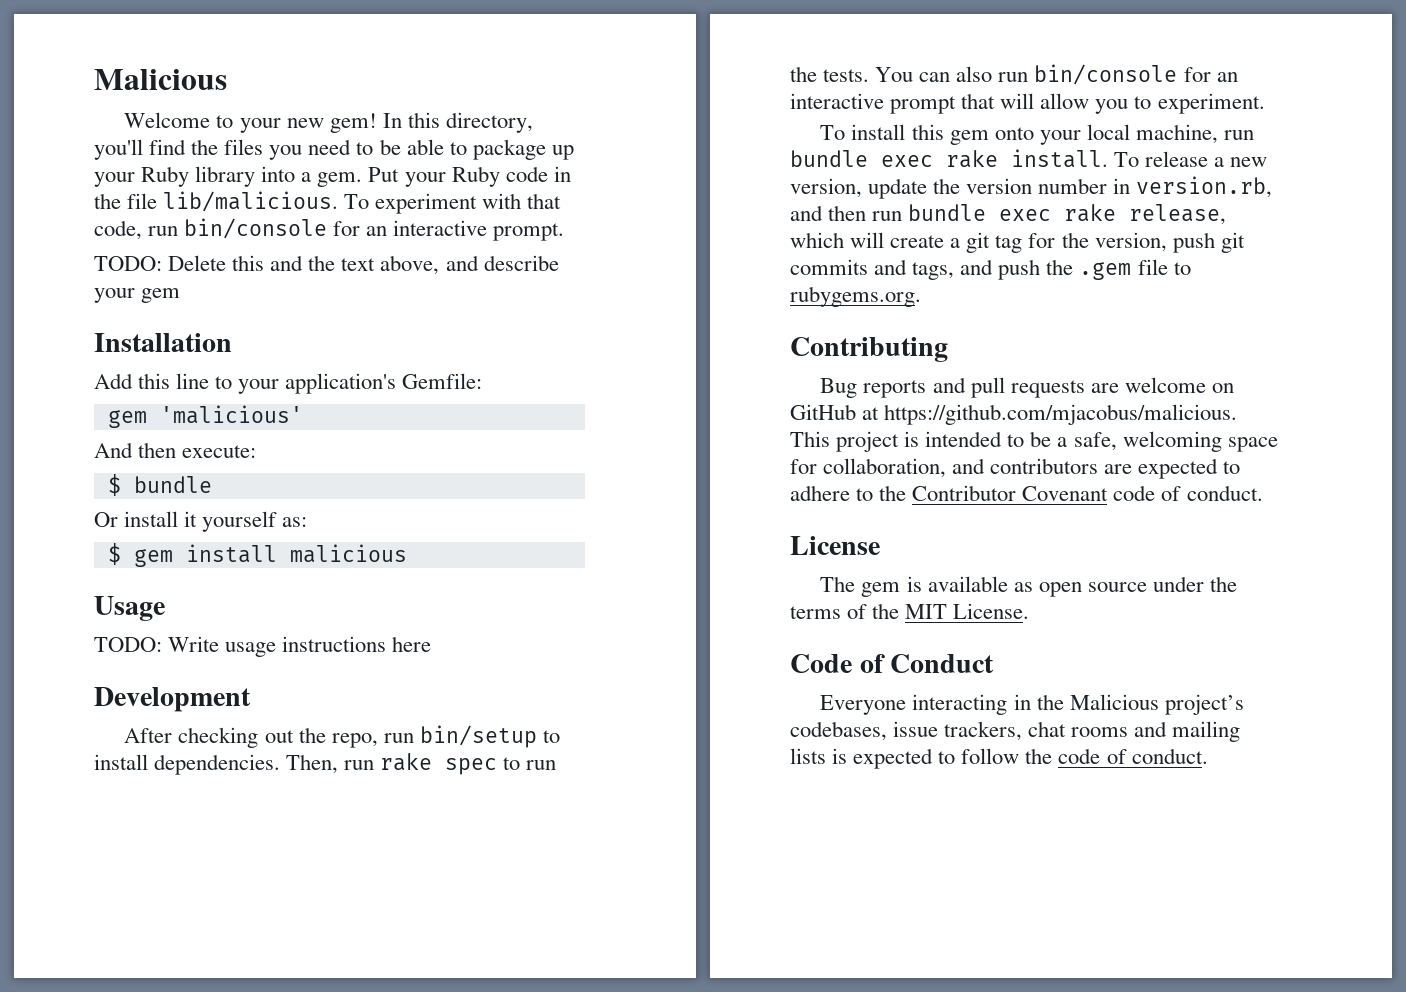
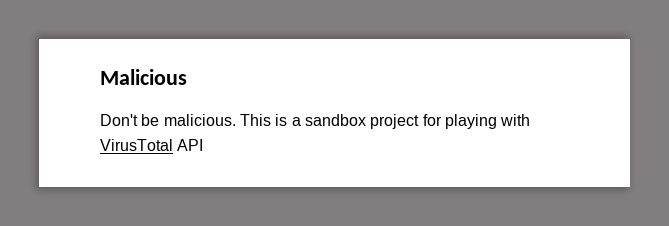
[124,112,533,133] [94,139,574,160] [94,166,571,187] [94,191,562,214] [94,218,565,241] [94,255,559,275] [94,288,181,303] [94,333,232,352] [94,373,483,394] [107,405,303,428] [94,442,257,458] [107,474,212,496] [94,511,308,532] [107,543,407,567] [94,596,165,621] [94,636,432,657] [94,687,251,712] [124,725,560,748] [94,753,557,775] [790,64,1238,85] [790,93,1265,114] [820,124,1254,145] [790,149,1268,168] [790,176,1273,199] [790,204,1227,225] [790,232,1245,253] [790,259,1191,280] [790,286,921,307] [790,337,948,362] [820,377,1234,398] [790,404,1238,425] [790,431,1278,452] [790,458,1241,479] [790,485,1263,501] [790,536,880,555] [820,576,1237,597] [790,603,1030,619] [790,654,995,673] [820,694,1244,715] [790,721,1241,742] [790,748,1208,769] Welcome to your new gem! In this directory, you'll find the files you need to be able to package up your Ruby library into a gem. Put your Ruby code in the file lib/malicious. To experiment with that code, run bin/console for an interactive prompt. // TODO: Delete this and the text above, and describe your gem // Installation // Add this line to your application's Gemfile: // gem 'malicious' // And then execute: // $ bundle // Or install it yourself as: // $ gem install malicious // Usage // TODO: Write usage instructions here // Development // After checking out the repo, run bin/setup to install dependencies. Then, run rake spec to run the tests. You can also run bin/console for an interactive prompt that will allow you to experiment. // To install this gem onto your local machine, run bundle exec rake install. To release a new version, update the version number in version.rb, and then run bundle exec rake release, which will create a git tag for the version, push git commits and tags, and push the .gem file to rubygems.org. // Contributing // Bug reports and pull requests are welcome on GitHub at https://github.com/mjacobus/malicious. This project is intended to be a safe, welcoming space for collaboration, and contributors are expected to adhere to the Contributor Covenant code of conduct. // License // The gem is available as open source under the terms of the MIT License. // Code of Conduct // Everyone interacting in the Malicious project’s codebases, issue trackers, chat rooms and mailing lists is expected to follow the code of conduct. -> [100,114,531,129] [100,139,204,151] Don't be malicious. This is a sandbox project for playing with VirusTotal API

